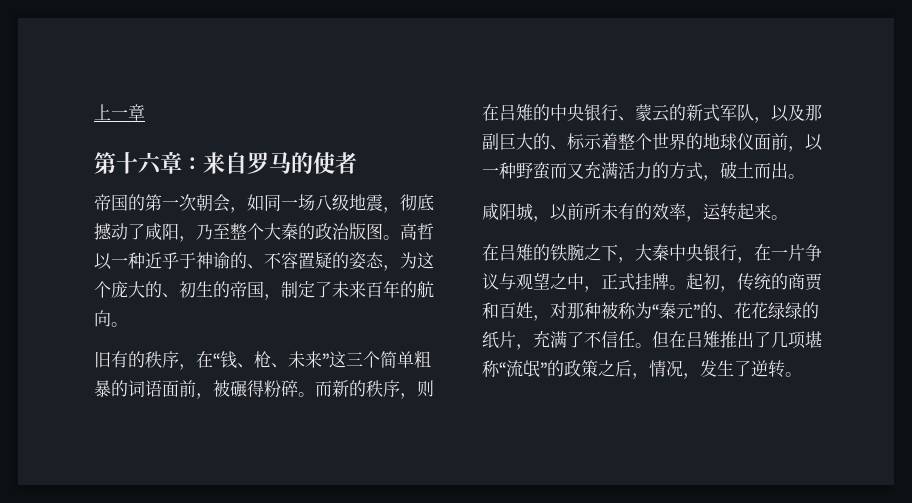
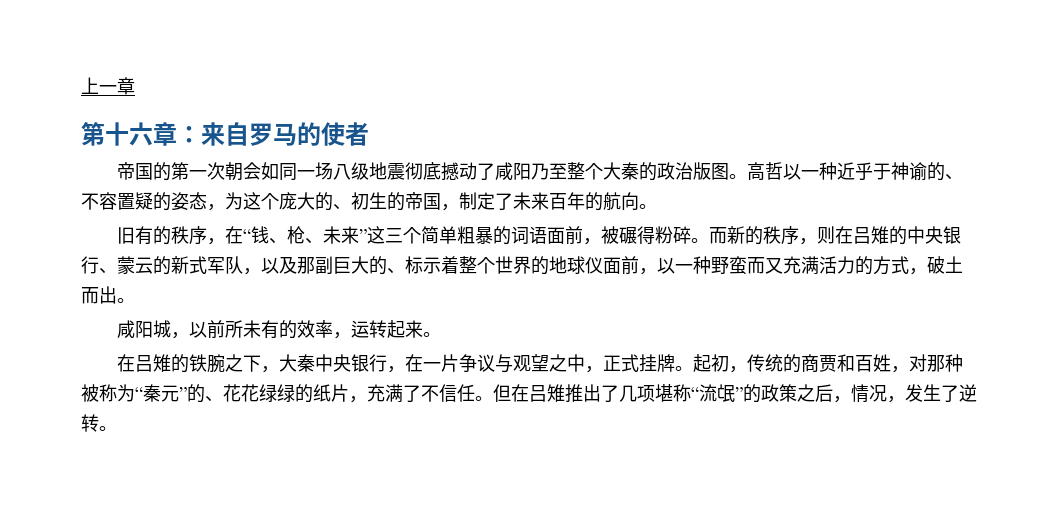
[230,207,247,213] ， -> (261, 171) none
[383,207,400,213] ， -> (405, 171) none
[179,236,196,242] ， -> (531, 171) none

